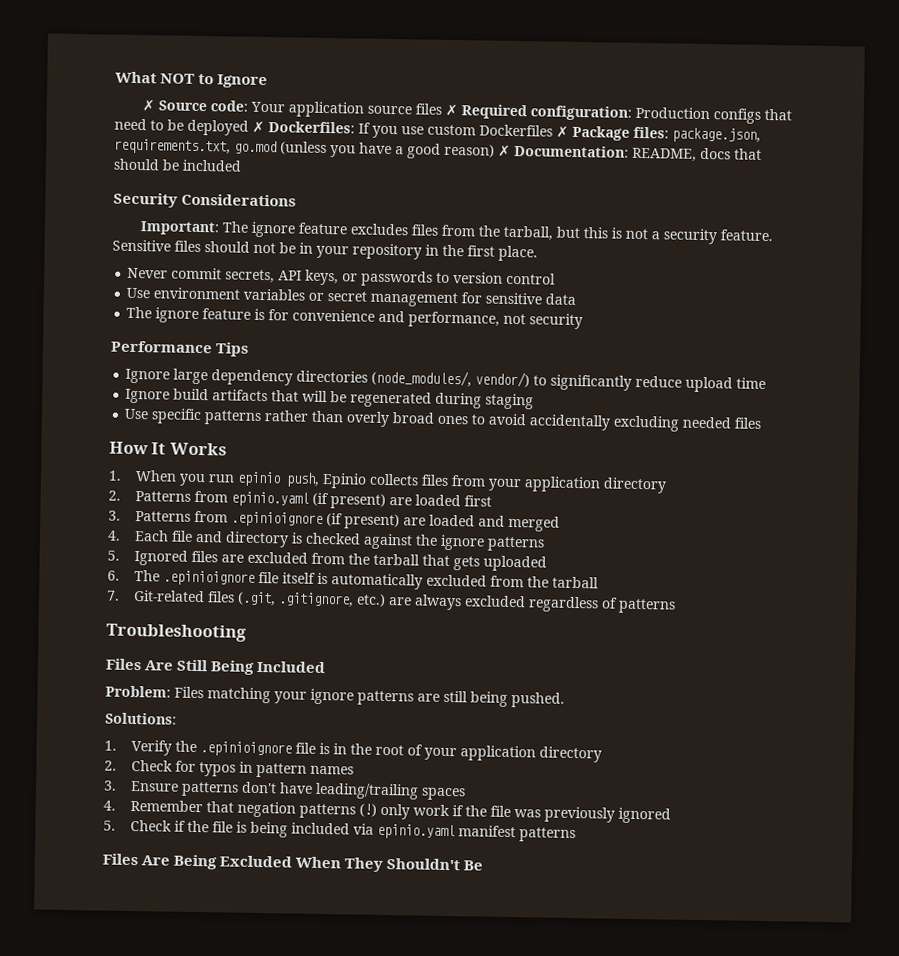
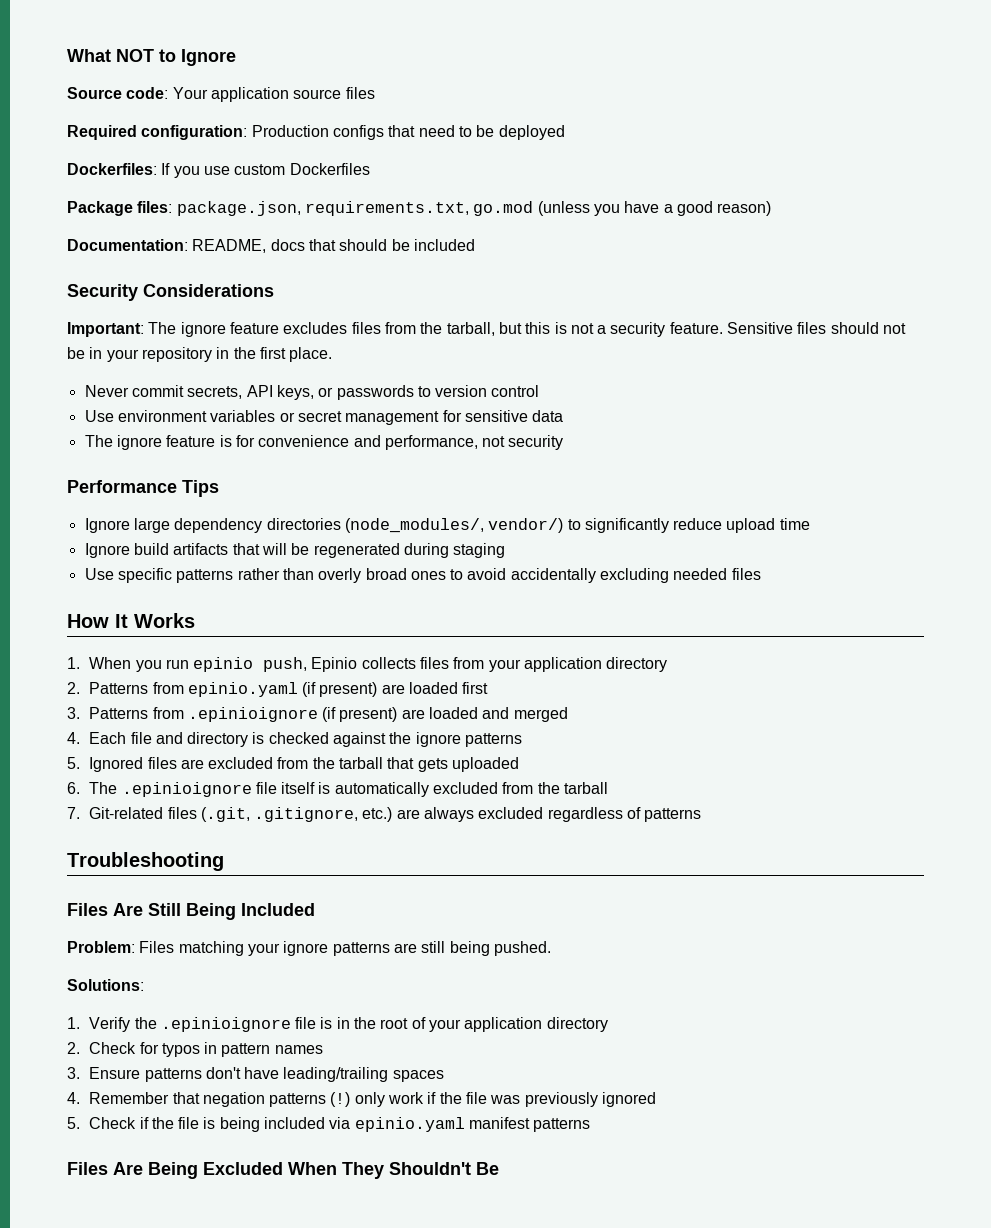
[142,99,156,112] ✗ -> (236, 57) none
[445,103,459,117] ✗ -> (375, 93) //
[252,120,265,134] ✗ -> (565, 132) //
[556,125,569,138] ✗ -> (370, 169) //
[498,144,511,157] ✗ -> (772, 208) //

